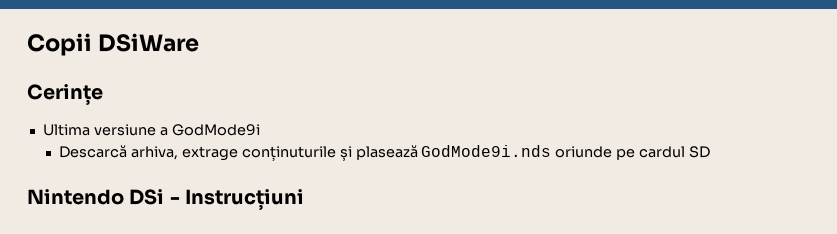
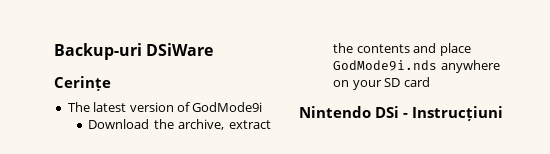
[27,33,92,56] Copii -> [54,43,142,60] Backup-uri
[42,124,260,136] [58,145,686,162] Ultima versiune a GodMode9i // Descarcă arhiva, extrage conținuturile și plasează GodMode9i.nds oriunde pe cardul -> [67,102,263,112] [88,119,271,130] [333,43,471,56] [333,60,500,73] [333,80,382,90] The latest version of GodMode9i // Download the archive, extract the contents and place GodMode9i.nds anywhere on your
(711, 152) none -> [403,77,430,87] card

